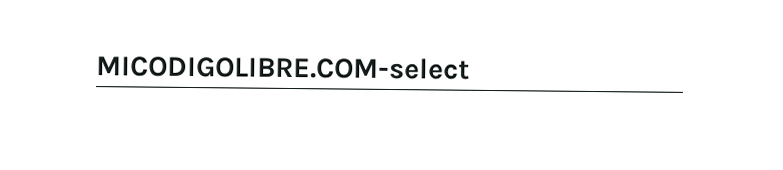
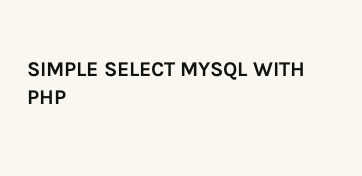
[96,55,470,80] MICODIGOLIBRE.COM-select -> [27,62,306,80] [27,90,66,104] SIMPLE SELECT MYSQL WITH PHP

